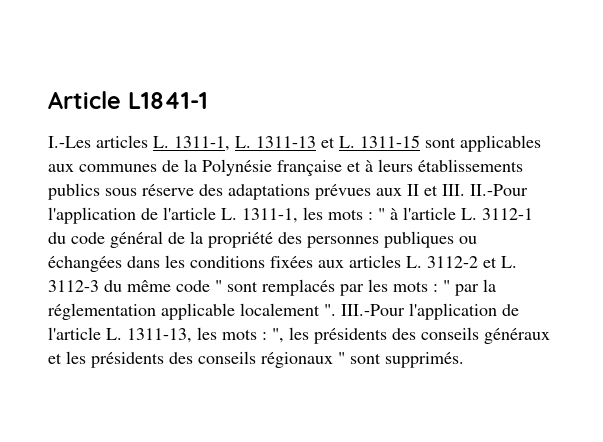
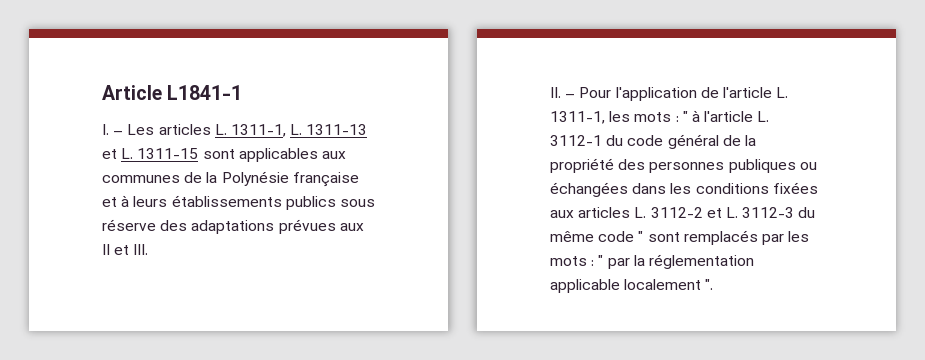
[48,136,91,148] I.-Les -> [102,124,155,135] I. – Les
[470,184,528,196] II.-Pour -> [550,87,612,98] // II. – Pour
[341,303,519,320] [48,327,550,344] [48,351,464,368] III.-Pour l'application de l'article L. 1311-13, les mots : ", les présidents des conseils généraux et les présidents des conseils régionaux " sont supprimés. -> (714, 284) none

